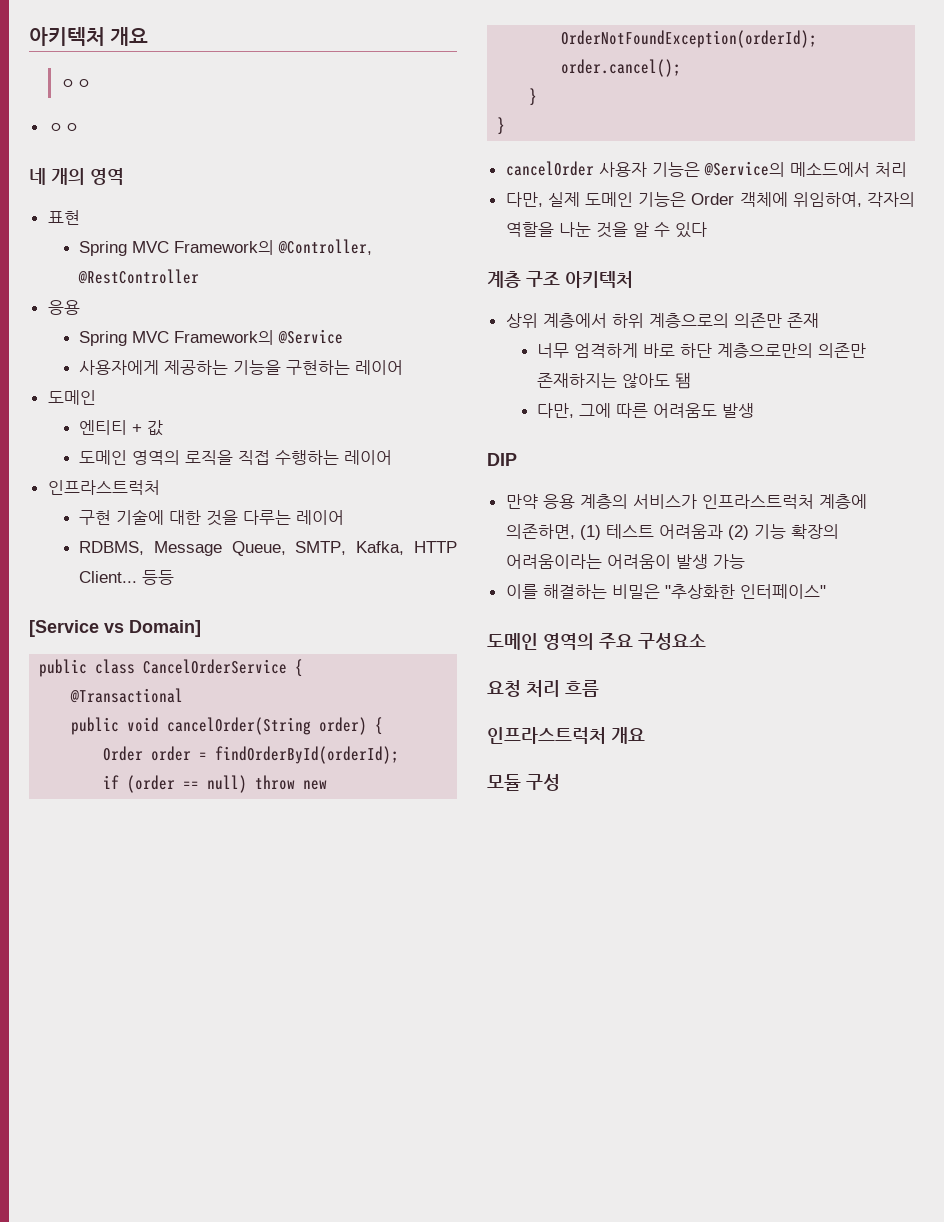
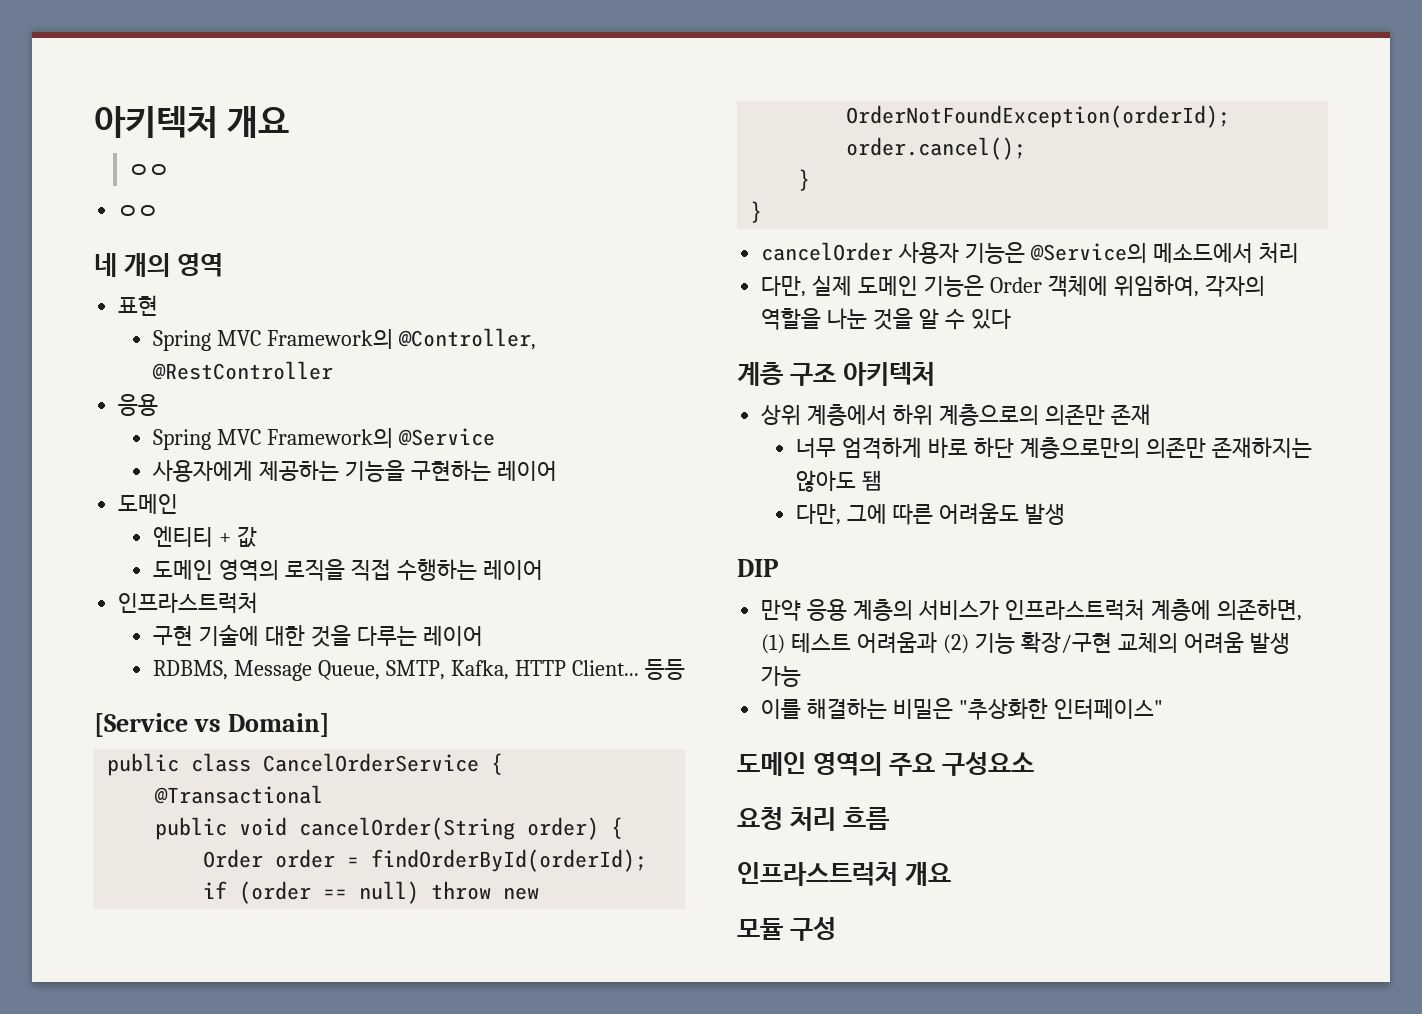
[790,524,839,539] [505,554,671,569] 확장의 어려움이라는 어려움이 -> [1020,632,1244,653] 확장/구현 교체의 어려움

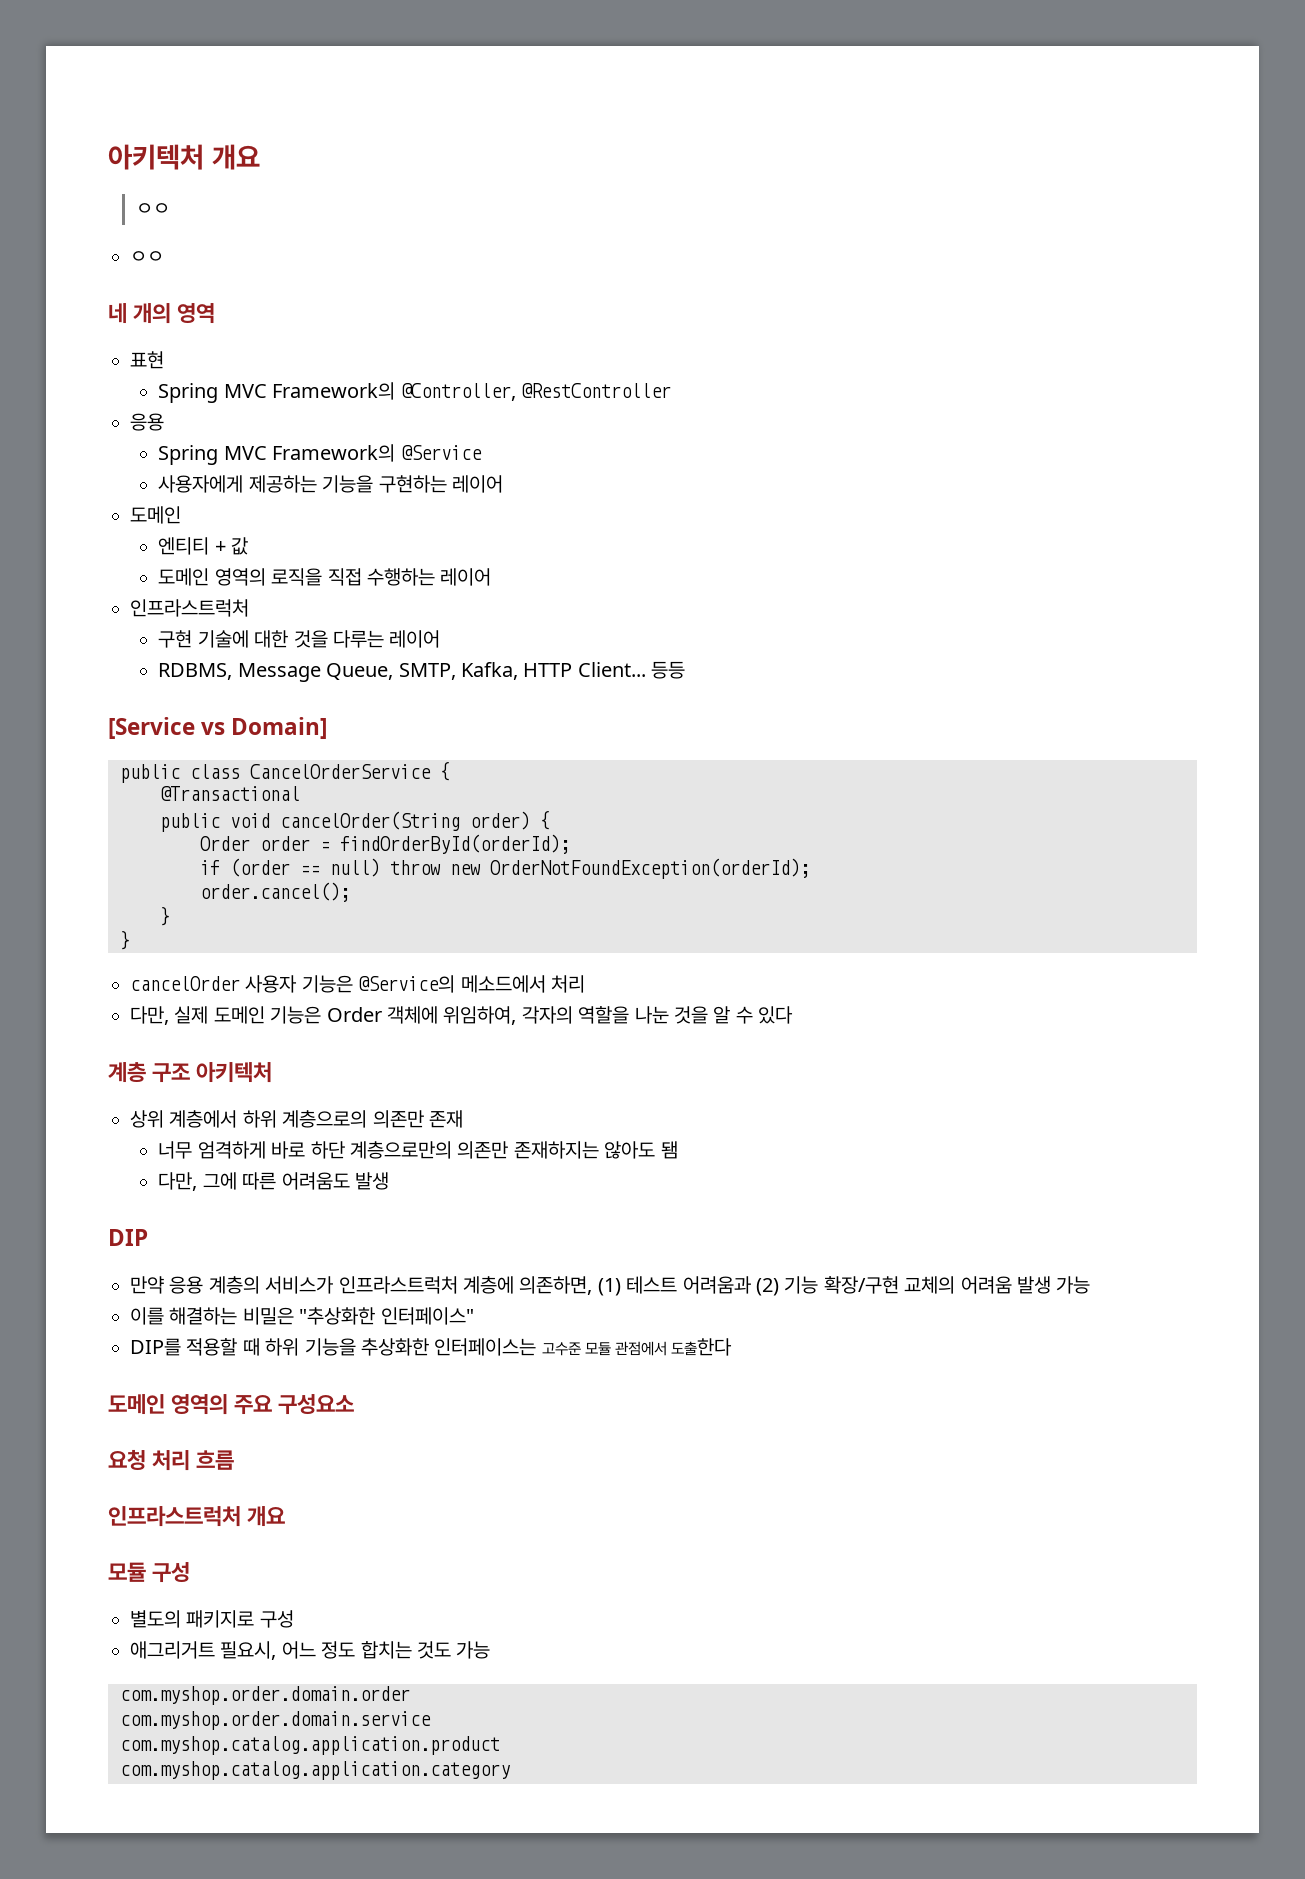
(1163, 709) none -> [130,1338,733,1356] // DIP를 적용할 때 하위 기능을 추상화한 인터페이스는 고수준 모듈 관점에서 도출한다
(836, 929) none -> [130,1610,294,1628] [130,1641,491,1660] [120,1686,410,1705] [120,1711,431,1730] [120,1736,500,1755] [120,1761,510,1780] // 별도의 패키지로 구성 // 애그리거트 필요시, 어느 정도 합치는 것도 가능 // com.myshop.order.domain.order // com.myshop.order.domain.service // com.myshop.catalog.application.product // com.myshop.catalog.application.category

